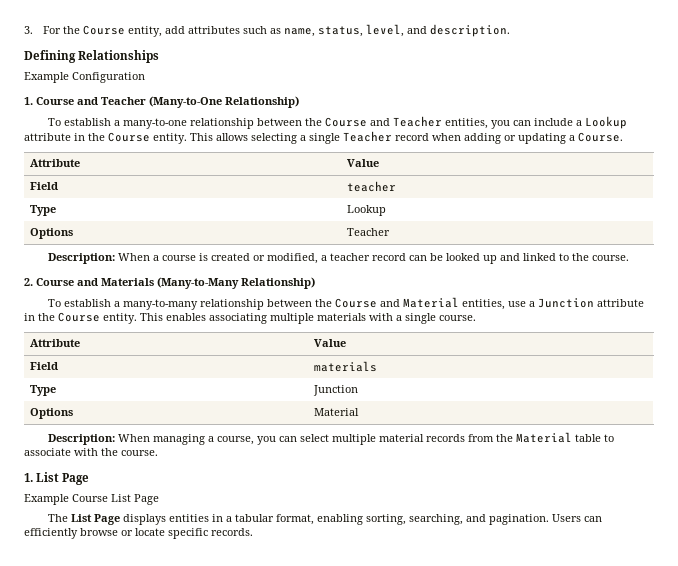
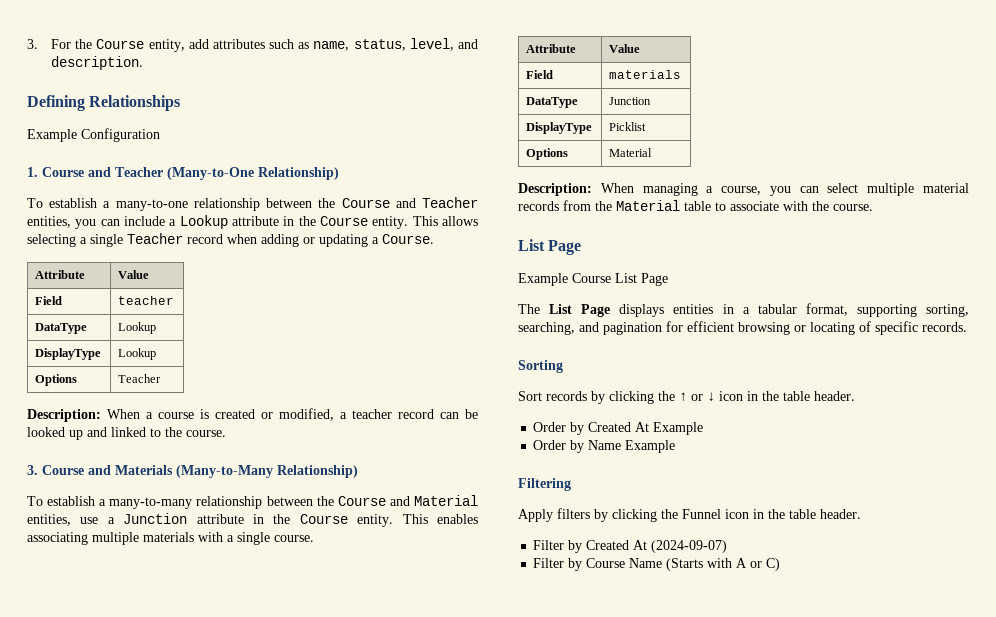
[29,205,56,216] Type -> [35,323,88,334] [118,322,157,334] [35,348,102,360] DataType | Lookup // DisplayType
[24,278,33,286] 2. -> [27,465,38,475] 3.
[29,385,56,396] [312,385,358,396] Type | Junction -> [526,97,579,108] [609,97,652,105] [526,122,593,134] [609,122,647,131] DataType | Junction // DisplayType | Picklist
[24,473,33,482] 1. -> (873, 207) none
[316,514,363,525] enabling -> [856,304,917,317] supporting
[488,514,602,525] [24,528,253,539] pagination. Users can efficiently browse or locate specific records. -> [603,321,967,335] [518,360,563,373] [518,391,855,404] [533,422,704,435] [533,440,676,453] [518,478,571,491] [518,508,861,522] [533,540,728,553] [533,558,781,571] pagination for efficient browsing or locating of specific records. // Sorting // Sort records by clicking the ↑ or ↓ icon in the table header. // Order by Created At Example // Order by Name Example // Filtering // Apply filters by clicking the Funnel icon in the table header. // Filter by Created At (2024-09-07) // Filter by Course Name (Starts with A or C)

